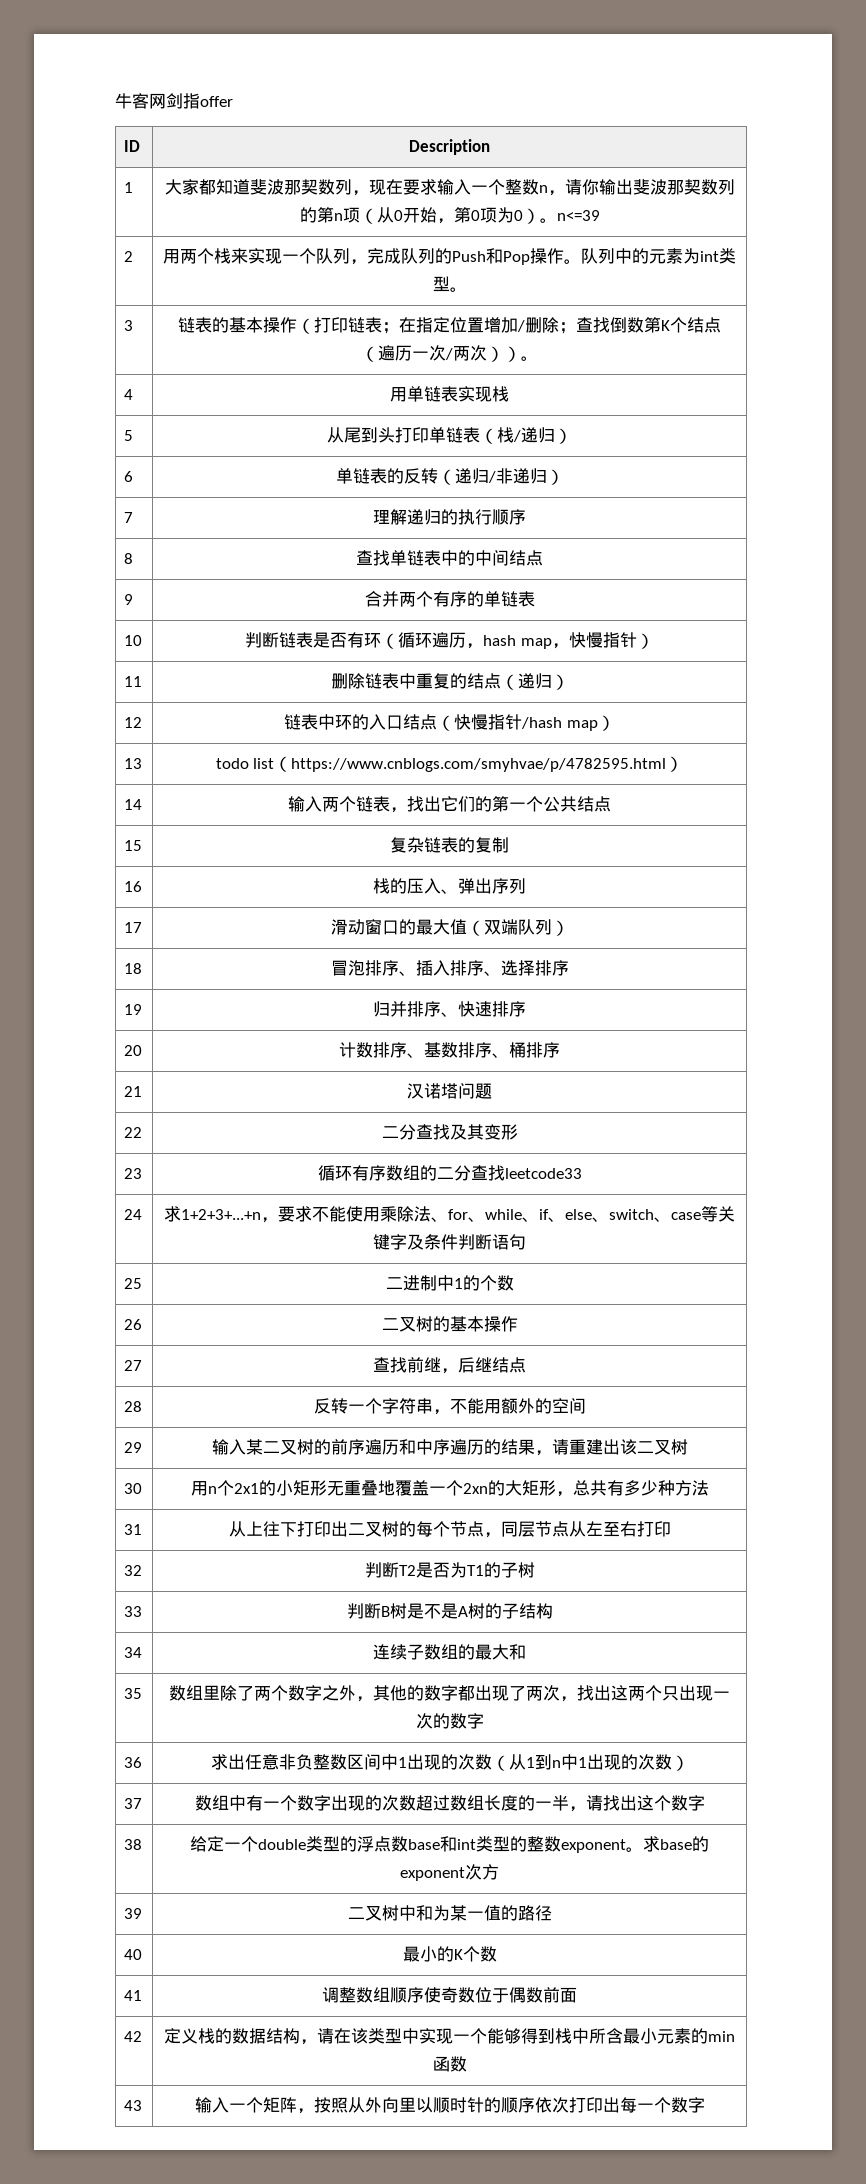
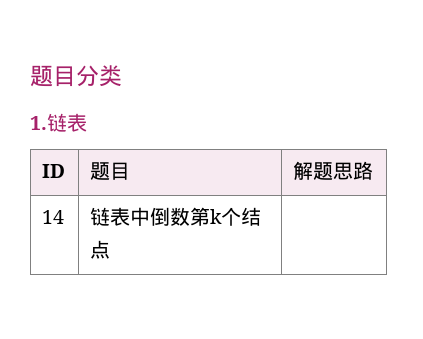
[115,93,233,109] [124,140,141,152] [409,139,490,155] [124,182,134,193] [164,179,735,196] [299,207,600,224] [124,251,134,262] [162,248,736,265] [432,276,467,292] [124,320,134,331] [177,317,721,334] [361,345,538,362] [124,389,134,400] [390,386,509,402] [124,430,134,441] [327,427,572,444] [124,471,134,482] [335,468,564,485] [124,512,134,523] [373,509,526,525] [124,553,134,564] [356,550,543,566] [124,594,134,605] [364,591,535,607] [124,635,143,646] [245,632,654,649] [124,676,143,687] [330,673,569,690] [124,717,143,728] [284,714,615,731] [124,758,143,769] [215,756,684,772] [124,799,143,810] [288,796,611,813] [124,840,143,851] [390,837,509,853] [124,881,143,892] [373,878,526,894] [124,922,143,933] [330,919,569,936] [124,963,143,974] [330,960,569,976] [124,1004,143,1015] [373,1001,526,1017] [124,1045,143,1056] [339,1042,560,1058] [124,1086,143,1097] [407,1083,492,1099] [124,1127,143,1138] [381,1124,518,1140] [124,1168,143,1179] [317,1165,582,1181] [124,1209,143,1220] [163,1206,735,1223] [373,1234,526,1250] [124,1278,143,1289] [385,1275,514,1291] [124,1319,143,1330] [381,1316,518,1332] [124,1360,143,1371] [373,1357,526,1374] [124,1401,143,1412] [313,1398,586,1415] [124,1442,143,1453] [211,1439,688,1456] [124,1483,143,1494] [190,1480,709,1497] [124,1524,143,1535] [228,1521,671,1538] [124,1565,143,1576] [364,1562,535,1578] [124,1606,143,1617] [346,1603,553,1619] [124,1647,143,1658] [373,1644,526,1660] [124,1688,143,1699] [168,1685,730,1702] [415,1713,484,1729] [124,1757,143,1768] [210,1754,689,1771] [124,1798,143,1809] [194,1795,705,1812] [124,1839,143,1850] [189,1836,709,1853] [400,1864,499,1881] [124,1908,143,1919] [347,1905,552,1921] [124,1949,143,1960] [402,1946,497,1962] [124,1990,143,2001] [322,1987,577,2003] [124,2031,143,2042] [163,2028,735,2045] [432,2056,467,2072] [124,2100,143,2111] [194,2097,705,2114] 牛客网剑指offer // ID | Description // 1 | 大家都知道斐波那契数列，现在要求输入一个整数n，请你输出斐波那契数列的第n项（从0开始，第0项为0）。n<=39 // 2 | 用两个栈来实现一个队列，完成队列的Push和Pop操作。队列中的元素为int类型。 // 3 | 链表的基本操作（打印链表；在指定位置增加/删除；查找倒数第K个结点（遍历一次/两次））。 // 4 | 用单链表实现栈 // 5 | 从尾到头打印单链表（栈/递归） // 6 | 单链表的反转（递归/非递归） // 7 | 理解递归的执行顺序 // 8 | 查找单链表中的中间结点 // 9 | 合并两个有序的单链表 // 10 | 判断链表是否有环（循环遍历，hash map，快慢指针） // 11 | 删除链表中重复的结点（递归） // 12 | 链表中环的入口结点（快慢指针/hash map） // 13 | todo list（https://www.cnblogs.com/smyhvae/p/4782595.html） // 14 | 输入两个链表，找出它们的第一个公共结点 // 15 | 复杂链表的复制 // 16 | 栈的压入、弹出序列 // 17 | 滑动窗口的最大值（双端队列） // 18 | 冒泡排序、插入排序、选择排序 // 19 | 归并排序、快速排序 // 20 | 计数排序、基数排序、桶排序 // 21 | 汉诺塔问题 // 22 | 二分查找及其变形 // 23 | 循环有序数组的二分查找leetcode33 // 24 | 求1+2+3+...+n，要求不能使用乘除法、for、while、if、else、switch、case等关键字及条件判断语句 // 25 | 二进制中1的个数 // 26 | 二叉树的基本操作 // 27 | 查找前继，后继结点 // 28 | 反转一个字符串，不能用额外的空间 // 29 | 输入某二叉树的前序遍历和中序遍历的结果，请重建出该二叉树 // 30 | 用n个2x1的小矩形无重叠地覆盖一个2xn的大矩形，总共有多少种方法 // 31 | 从上往下打印出二叉树的每个节点，同层节点从左至右打印 // 32 | 判断T2是否为T1的子树 // 33 | 判断B树是不是A树的子结构 // 34 | 连续子数组的最大和 // 35 | 数组里除了两个数字之外，其他的数字都出现了两次，找出这两个只出现一次的数字 // 36 | 求出任意非负整数区间中1出现的次数（从1到n中1出现的次数） // 37 | 数组中有一个数字出现的次数超过数组长度的一半，请找出这个数字 // 38 | 给定一个double类型的浮点数base和int类型的整数exponent。求base的exponent次方 // 39 | 二叉树中和为某一值的路径 // 40 | 最小的K个数 // 41 | 调整数组顺序使奇数位于偶数前面 // 42 | 定义栈的数据结构，请在该类型中实现一个能够得到栈中所含最小元素的min函数 // 43 | 输入一个矩阵，按照从外向里以顺时针的顺序依次打印出每一个数字 -> [30,65,122,87] [30,113,87,132] [42,164,66,178] [90,162,131,180] [293,161,374,180] [42,210,65,224] [90,207,262,226] [90,240,111,259] 题目分类 // 1.链表 // ID | 题目 | 解题思路 // 14 | 链表中倒数第k个结点 |

